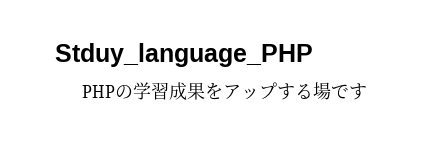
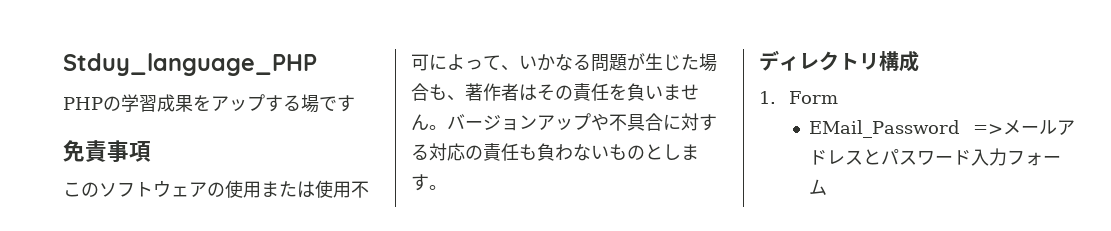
(367, 91) none -> [63,140,151,162] [63,180,369,198] [411,53,717,72] [411,83,699,101] [411,113,717,131] [411,143,699,161] [411,174,447,191] [759,50,919,72] [759,91,839,104] [808,120,1075,138] [808,148,1061,166] [808,179,827,195] // 免責事項 // このソフトウェアの使用または使用不可によって、いかなる問題が生じた場合も、著作者はその責任を負いません。バージョンアップや不具合に対する対応の責任も負わないものとします。 // ディレクトリ構成 // 1. Form // EMail_Password =>メールアドレスとパスワード入力フォーム

